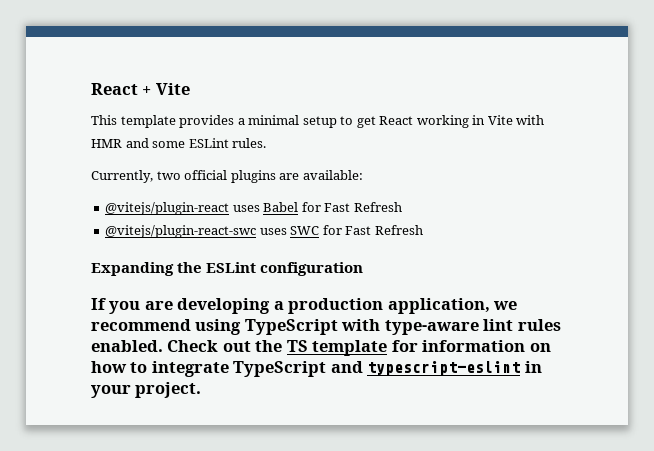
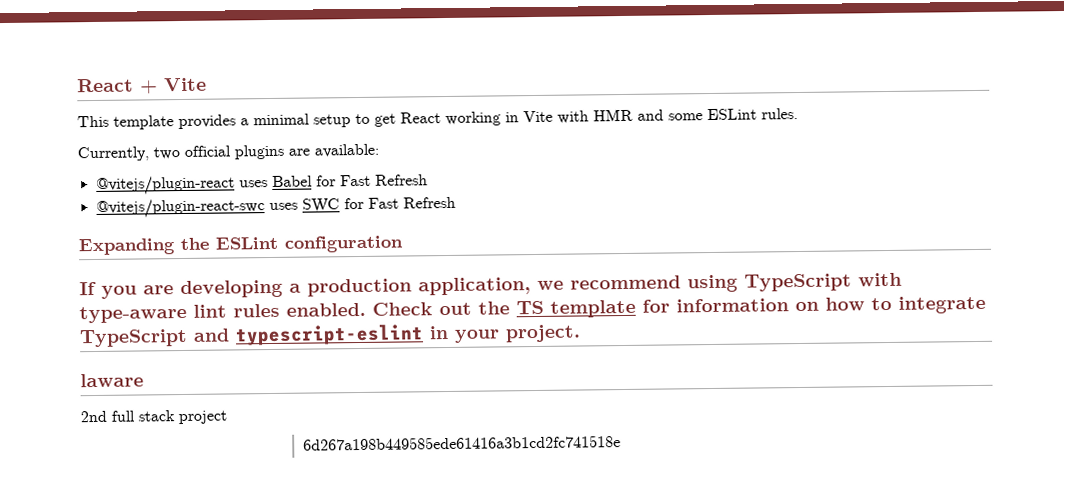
(202, 390) none -> [80,373,144,388] [80,410,227,425] [303,435,622,451] // laware // 2nd full stack project // 6d267a198b449585ede61416a3b1cd2fc741518e

